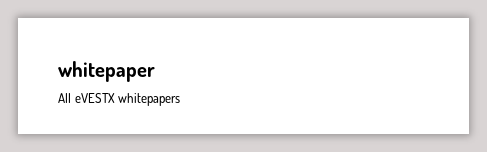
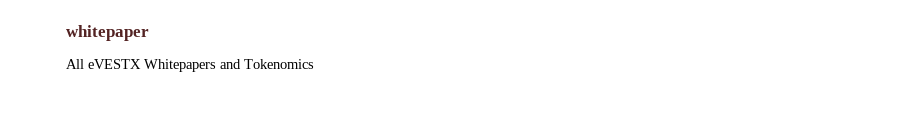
[118,93,181,106] whitepapers -> [144,59,314,72] Whitepapers and Tokenomics

